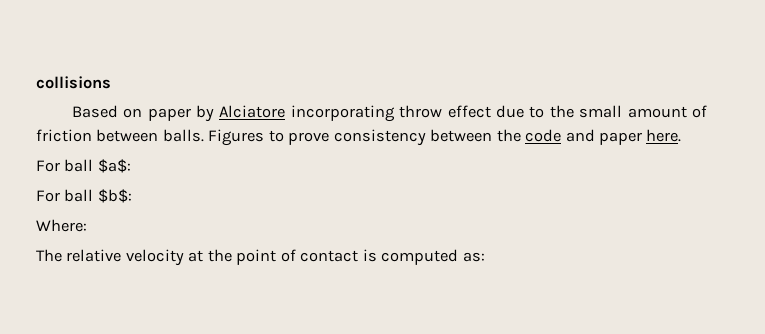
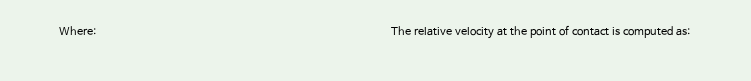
[36,76,111,89] [71,105,707,122] [36,129,682,146] [36,159,131,173] [36,189,132,203] collisions // Based on paper by Alciatore incorporating throw effect due to the small amount of friction between balls. Figures to prove consistency between the code and paper here. // For ball $a$: // For ball $b$: // -> (59, 30) none

